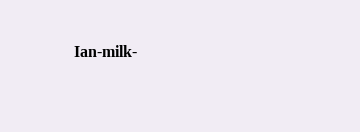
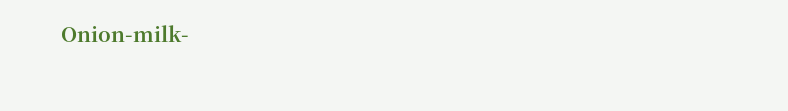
[74,45,137,57] Ian-milk- -> [61,25,189,42] Onion-milk-

